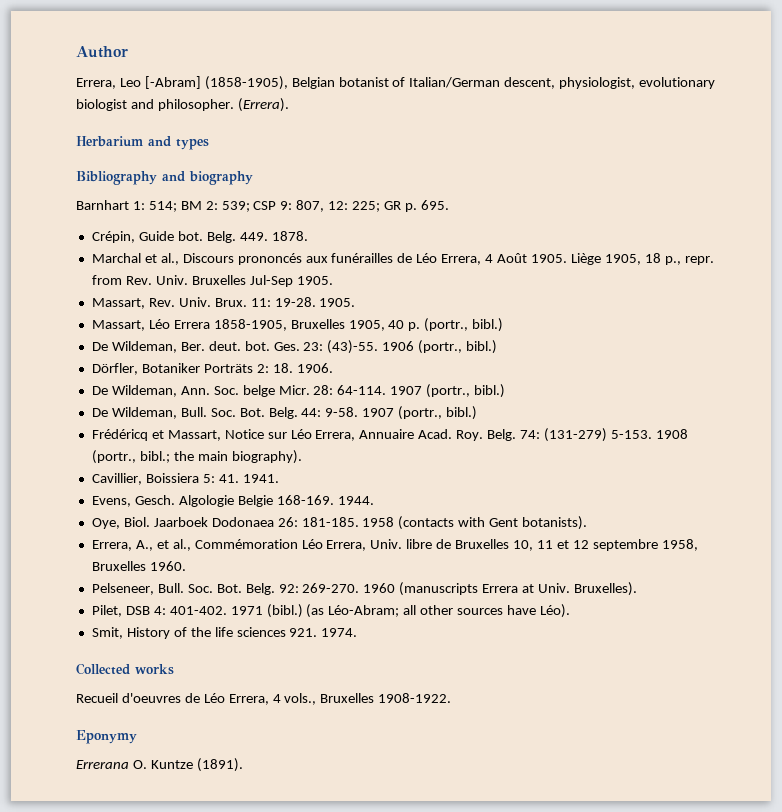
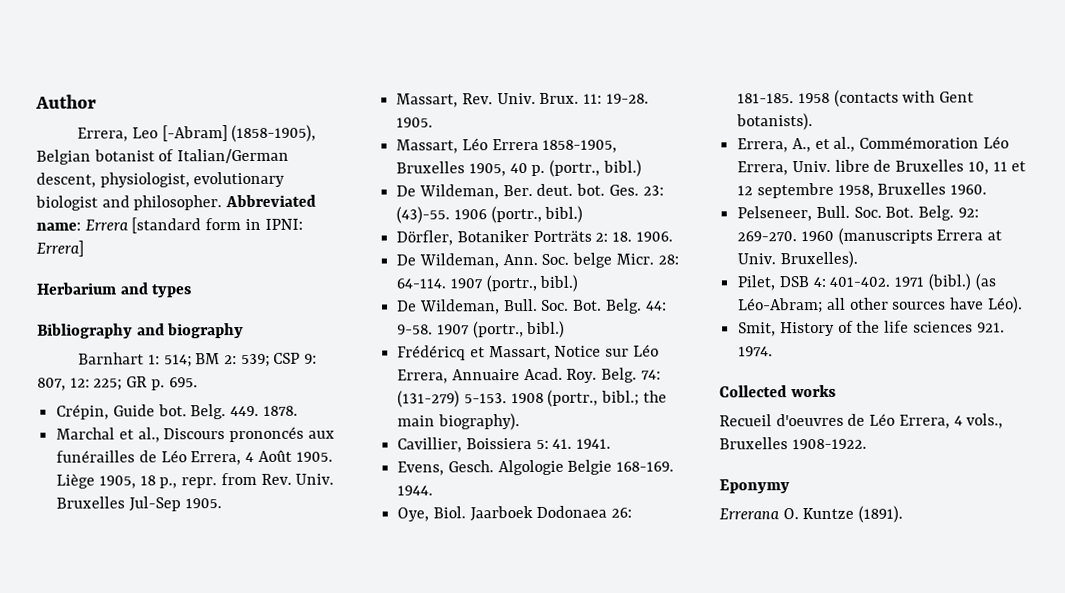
[237,98,289,112] (Errera). -> [225,194,317,208] [36,217,303,234] [36,240,84,257] Abbreviated name: Errera [standard form in IPNI: Errera]

